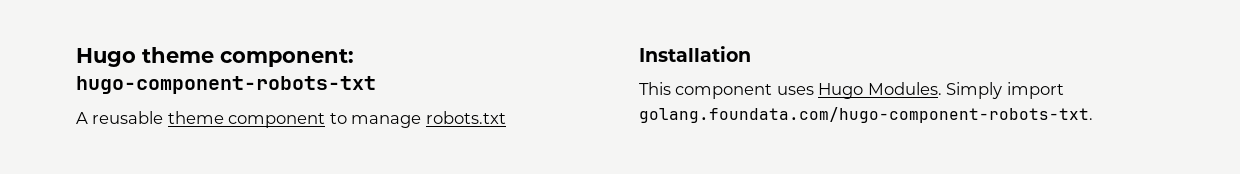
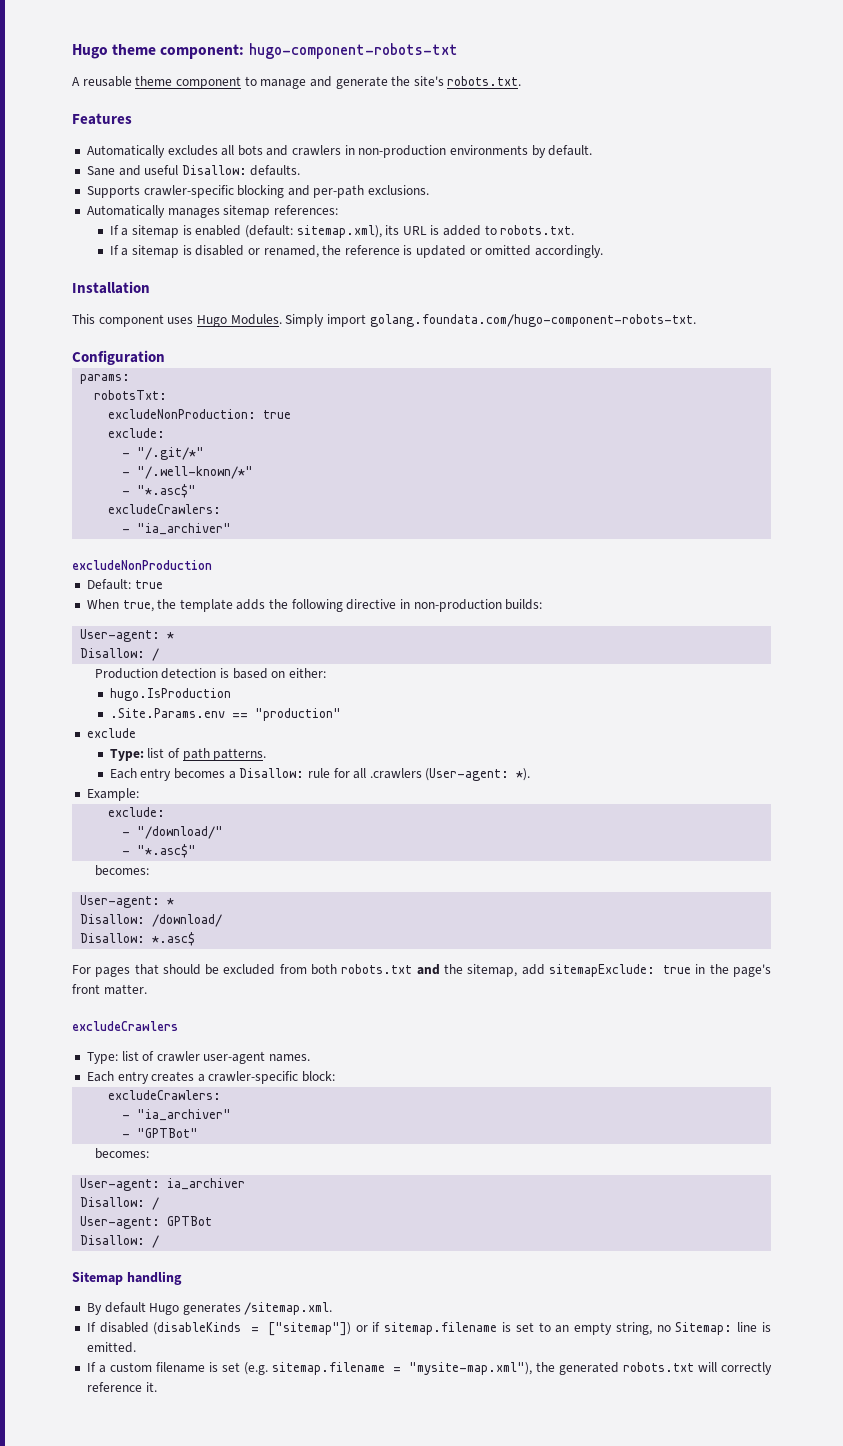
[425,111,506,124] robots.txt -> [309,76,522,89] [72,113,132,125] [86,145,593,158] [86,165,301,176] [86,185,430,198] [86,205,338,218] [109,225,575,238] [109,245,604,258] and generate the site's robots.txt. // Features // Automatically excludes all bots and crawlers in non-production environments by default. // Sane and useful Disallow: defaults. // Supports crawler-specific blocking and per-path exclusions. // Automatically manages sitemap references: // If a sitemap is enabled (default: sitemap.xml), its URL is added to robots.txt. // If a sitemap is disabled or renamed, the reference is updated or omitted accordingly.
(1093, 115) none -> [72,350,165,365] [80,374,131,384] [94,390,168,400] [108,409,292,419] [108,428,166,438] [122,447,205,460] [122,466,254,479] [122,484,197,498] [108,504,222,514] [122,523,232,535] [72,560,212,570] [86,579,163,590] [86,599,543,612] [80,629,175,642] [80,648,160,661] [94,668,327,679] [109,688,231,701] [109,708,341,721] [86,728,136,738] [109,748,267,761] [109,768,531,781] [86,788,139,801] [108,807,166,817] [122,826,224,839] [122,844,197,858] [94,865,149,876] [80,895,175,908] [80,914,223,927] [80,932,196,946] [72,964,771,977] [72,984,147,995] [72,1021,178,1031] [86,1051,311,1064] [86,1071,336,1084] [108,1090,222,1100] [122,1109,232,1121] [122,1128,199,1138] [94,1148,149,1159] [80,1178,246,1191] [80,1197,160,1210] [80,1216,213,1229] [80,1235,160,1248] [72,1271,182,1285] [86,1302,333,1315] [86,1322,772,1336] [86,1342,136,1353] [86,1362,772,1375] [86,1382,157,1392] // Configuration // params: // robotsTxt: // excludeNonProduction: true // exclude: // - "/.git/*" // - "/.well-known/*" // - "*.asc$" // excludeCrawlers: // - "ia_archiver" // excludeNonProduction // Default: true // When true, the template adds the following directive in non-production builds: // User-agent: * // Disallow: / // Production detection is based on either: // hugo.IsProduction // .Site.Params.env == "production" // exclude // Type: list of path patterns. // Each entry becomes a Disallow: rule for all .crawlers (User-agent: *). // Example: // exclude: // - "/download/" // - "*.asc$" // becomes: // User-agent: * // Disallow: /download/ // Disallow: *.asc$ // For pages that should be excluded from both robots.txt and the sitemap, add sitemapExclude: true in the page's front matter. // excludeCrawlers // Type: list of crawler user-agent names. // Each entry creates a crawler-specific block: // excludeCrawlers: // - "ia_archiver" // - "GPTBot" // becomes: // User-agent: ia_archiver // Disallow: / // User-agent: GPTBot // Disallow: / // Sitemap handling // By default Hugo generates /sitemap.xml. // If disabled (disableKinds = ["sitemap"]) or if sitemap.filename is set to an empty string, no Sitemap: line is emitted. // If a custom filename is set (e.g. sitemap.filename = "mysite-map.xml"), the generated robots.txt will correctly reference it.

